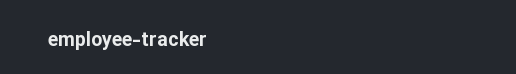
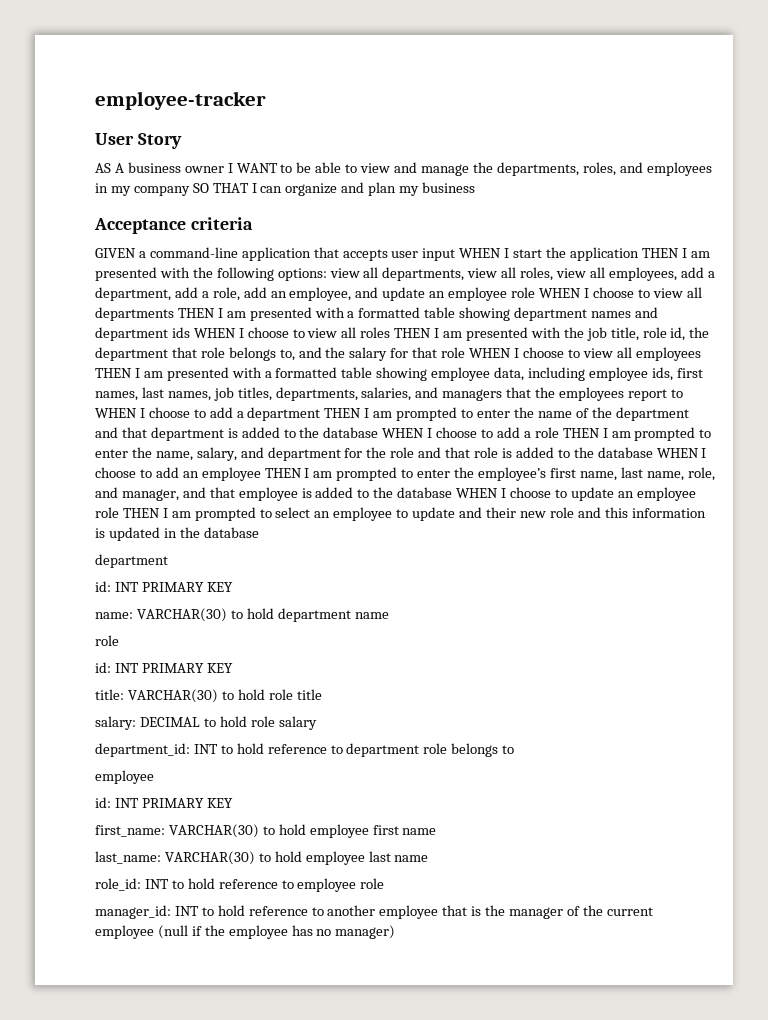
(207, 40) none -> [95,133,182,149] [95,162,712,176] [95,182,476,196] [94,217,253,234] [95,247,710,261] [95,267,715,281] [95,287,702,301] [95,307,658,321] [95,327,710,341] [95,347,701,361] [95,367,703,381] [95,387,683,401] [95,407,689,421] [95,427,712,441] [95,447,707,461] [95,467,715,481] [95,487,696,501] [95,507,706,521] [95,527,259,541] [95,554,168,568] [95,581,233,592] [95,608,389,622] [95,635,119,646] [95,662,233,673] [95,689,322,703] [95,716,317,730] [95,743,515,757] [95,770,154,784] [95,797,233,808] [95,824,437,838] [95,851,429,865] [95,878,385,892] [95,905,653,919] [95,925,396,939] // User Story // AS A business owner I WANT to be able to view and manage the departments, roles, and employees in my company SO THAT I can organize and plan my business // Acceptance criteria // GIVEN a command-line application that accepts user input WHEN I start the application THEN I am presented with the following options: view all departments, view all roles, view all employees, add a department, add a role, add an employee, and update an employee role WHEN I choose to view all departments THEN I am presented with a formatted table showing department names and department ids WHEN I choose to view all roles THEN I am presented with the job title, role id, the department that role belongs to, and the salary for that role WHEN I choose to view all employees THEN I am presented with a formatted table showing employee data, including employee ids, first names, last names, job titles, departments, salaries, and managers that the employees report to WHEN I choose to add a department THEN I am prompted to enter the name of the department and that department is added to the database WHEN I choose to add a role THEN I am prompted to enter the name, salary, and department for the role and that role is added to the database WHEN I choose to add an employee THEN I am prompted to enter the employee’s first name, last name, role, and manager, and that employee is added to the database WHEN I choose to update an employee role THEN I am prompted to select an employee to update and their new role and this information is updated in the database // department // id: INT PRIMARY KEY // name: VARCHAR(30) to hold department name // role // id: INT PRIMARY KEY // title: VARCHAR(30) to hold role title // salary: DECIMAL to hold role salary // department_id: INT to hold reference to department role belongs to // employee // id: INT PRIMARY KEY // first_name: VARCHAR(30) to hold employee first name // last_name: VARCHAR(30) to hold employee last name // role_id: INT to hold reference to employee role // manager_id: INT to hold reference to another employee that is the manager of the current employee (null if the employee has no manager)

